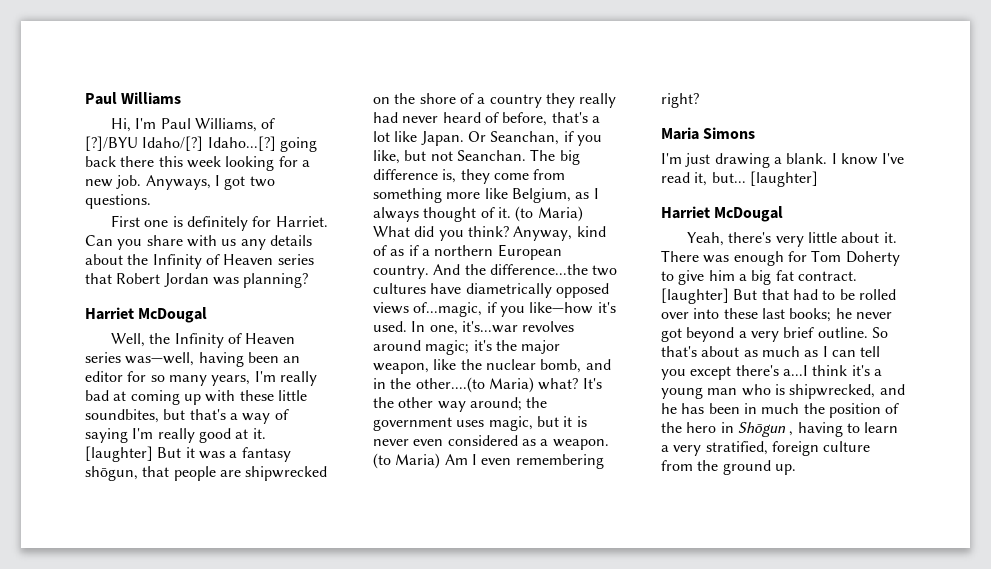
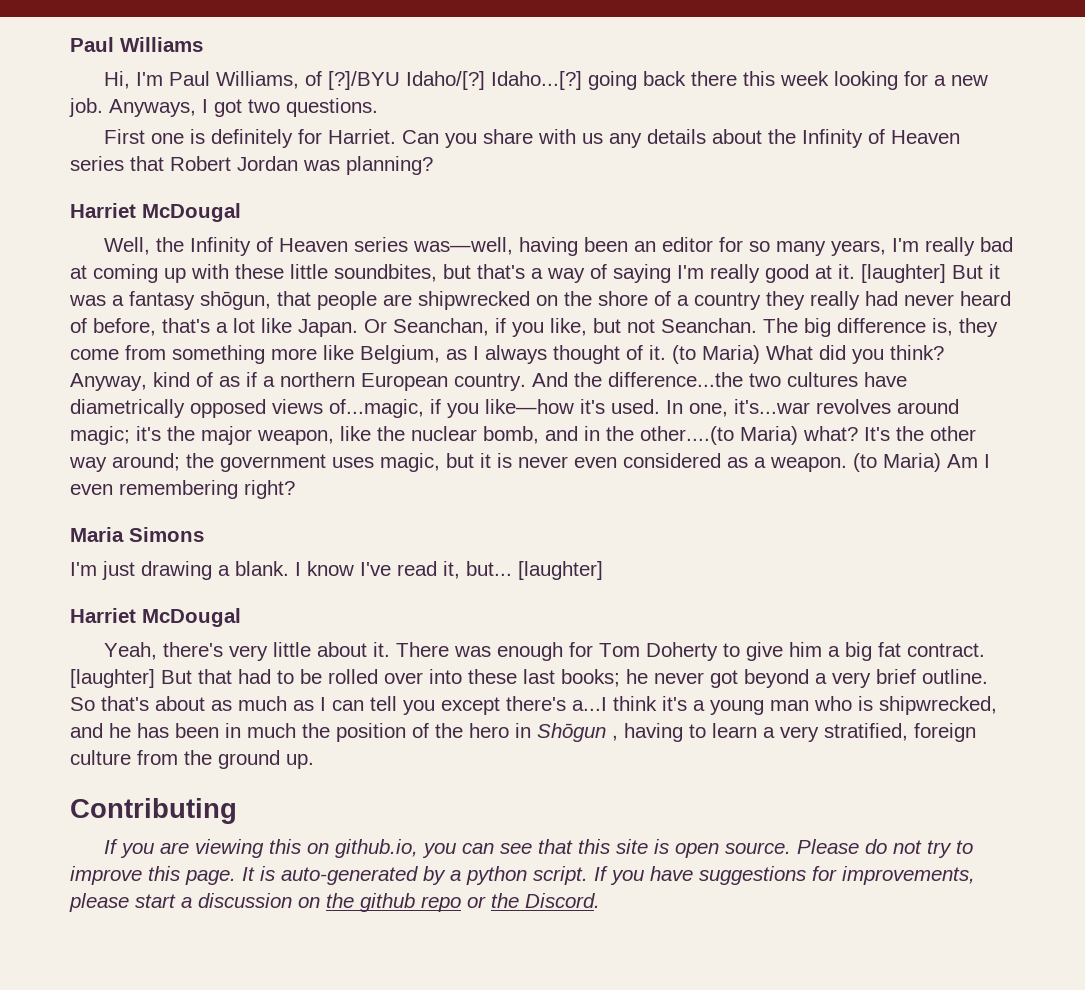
(796, 469) none -> [70,798,237,824] [104,839,974,858] [70,866,975,885] [69,893,600,912] // Contributing // If you are viewing this on github.io, you can see that this site is open source. Please do not try to improve this page. It is auto-generated by a python script. If you have suggestions for improvements, please start a discussion on the github repo or the Discord.

